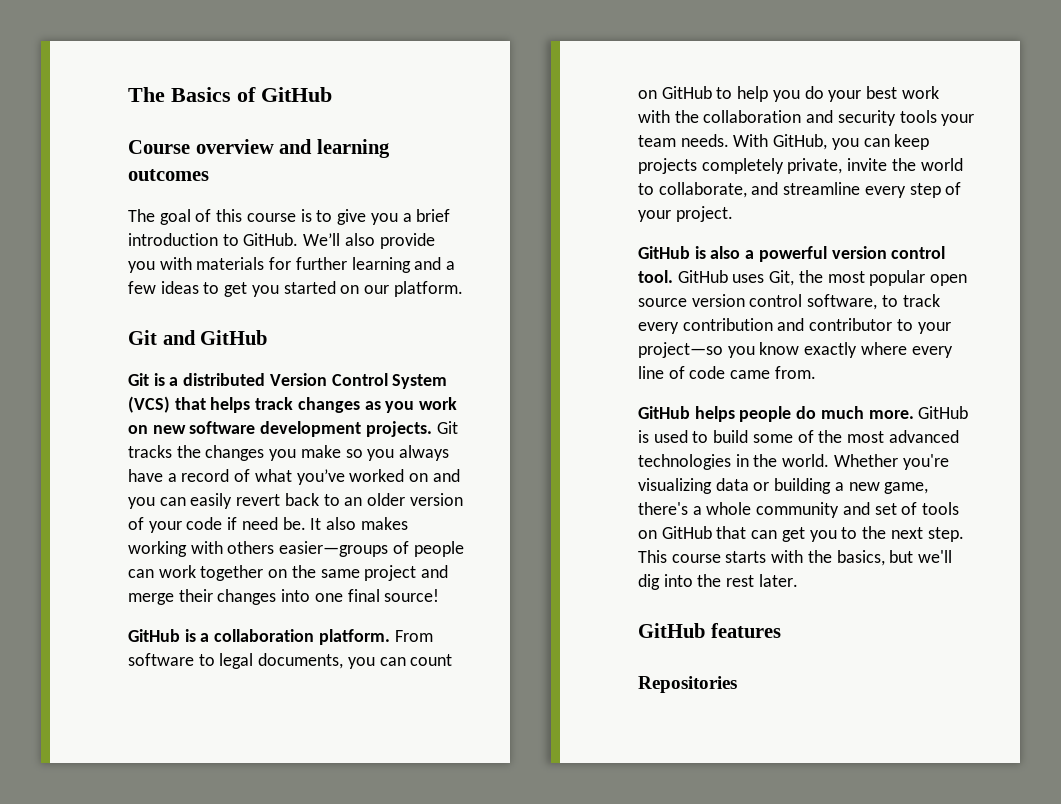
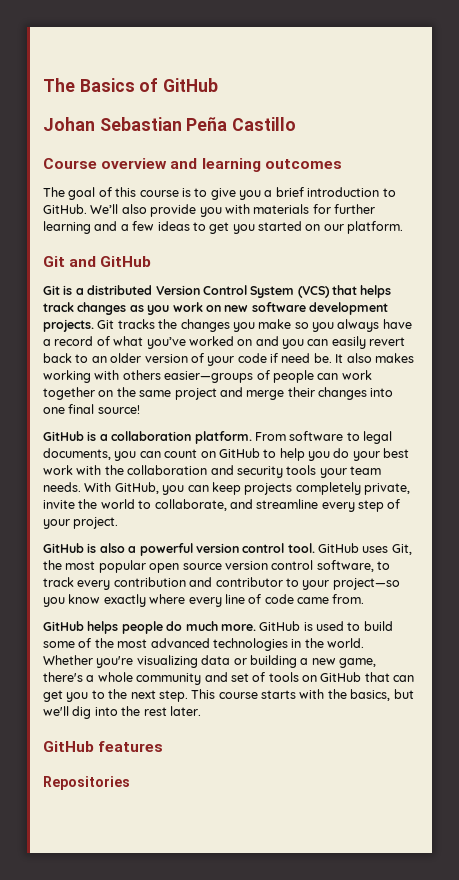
(332, 94) none -> [43,117,297,131] // Johan Sebastian Peña Castillo

